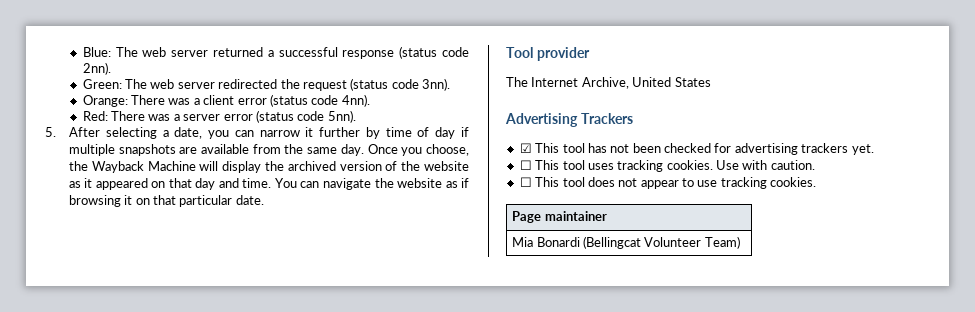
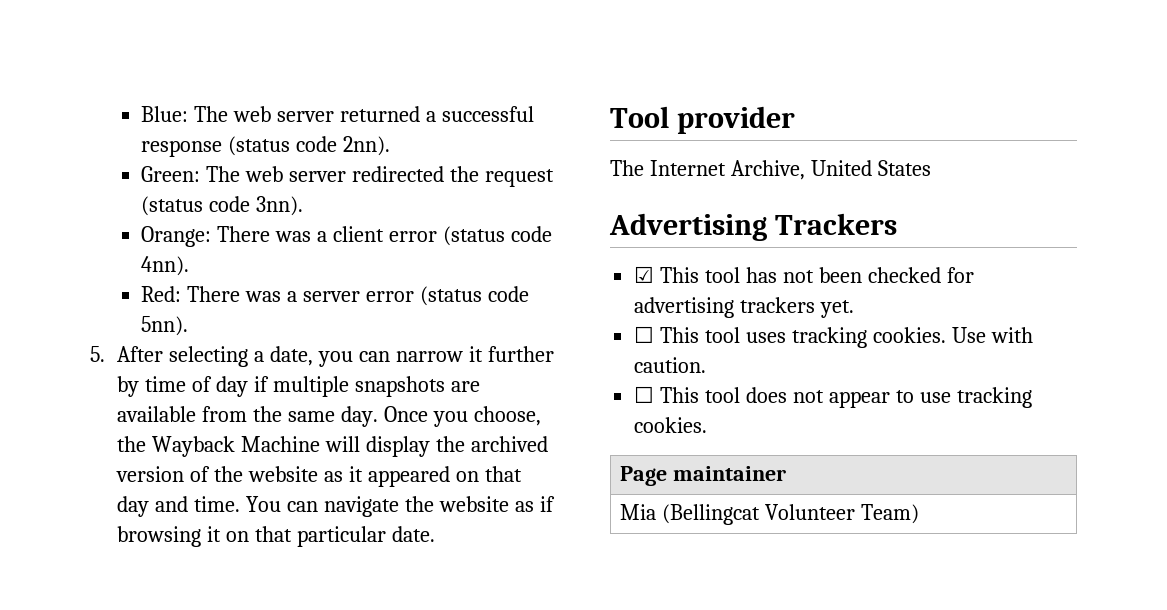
[536,237,580,247] Bonardi -> (656, 512) none

